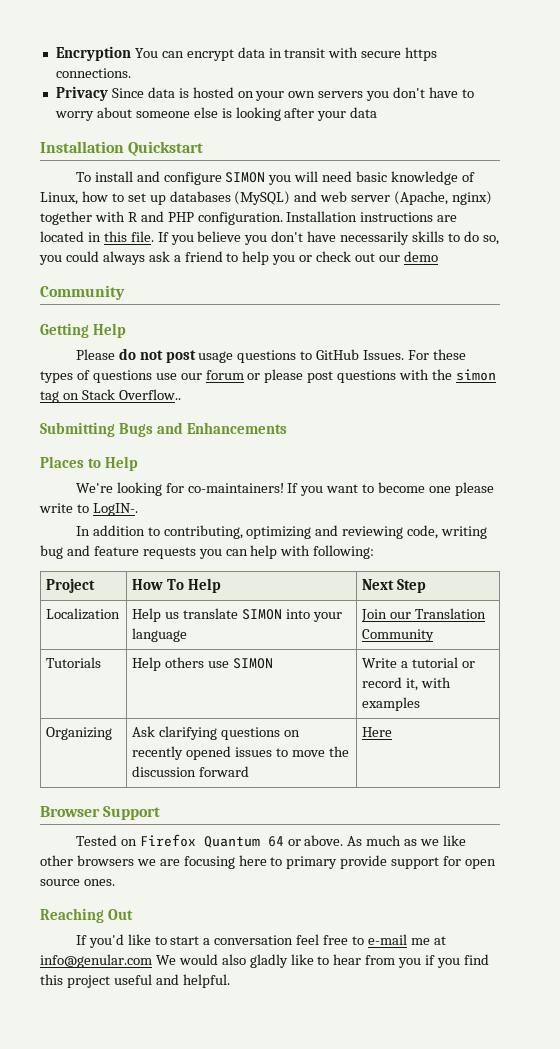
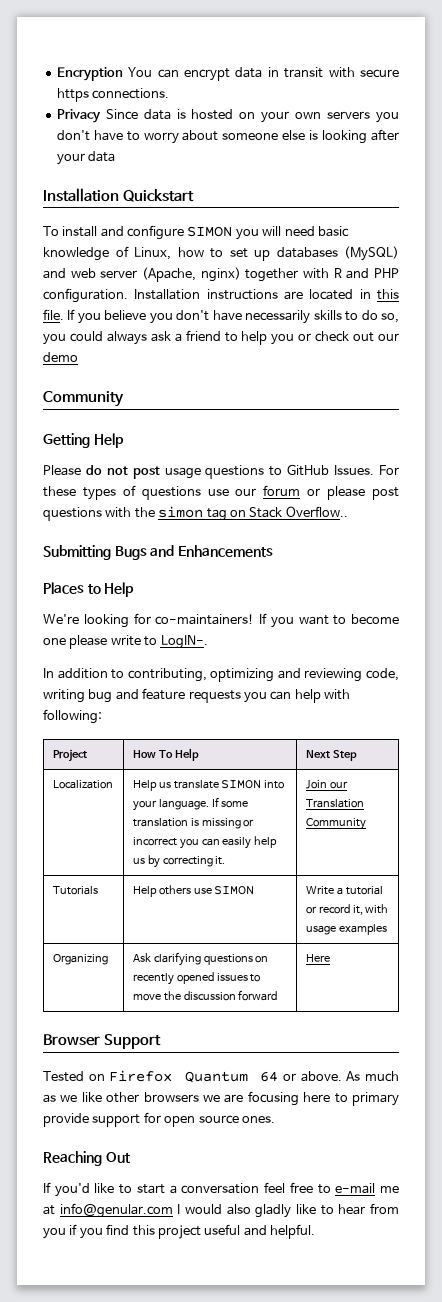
[132,628,188,642] language -> [158,797,249,810] [132,818,255,829] [132,836,278,849] [132,855,226,868] language. If some translation is missing or incorrect you can easily help us by correcting it.
(452, 682) none -> [305,925,336,935] usage
[155,955,176,965] We -> [177,1204,181,1214] I

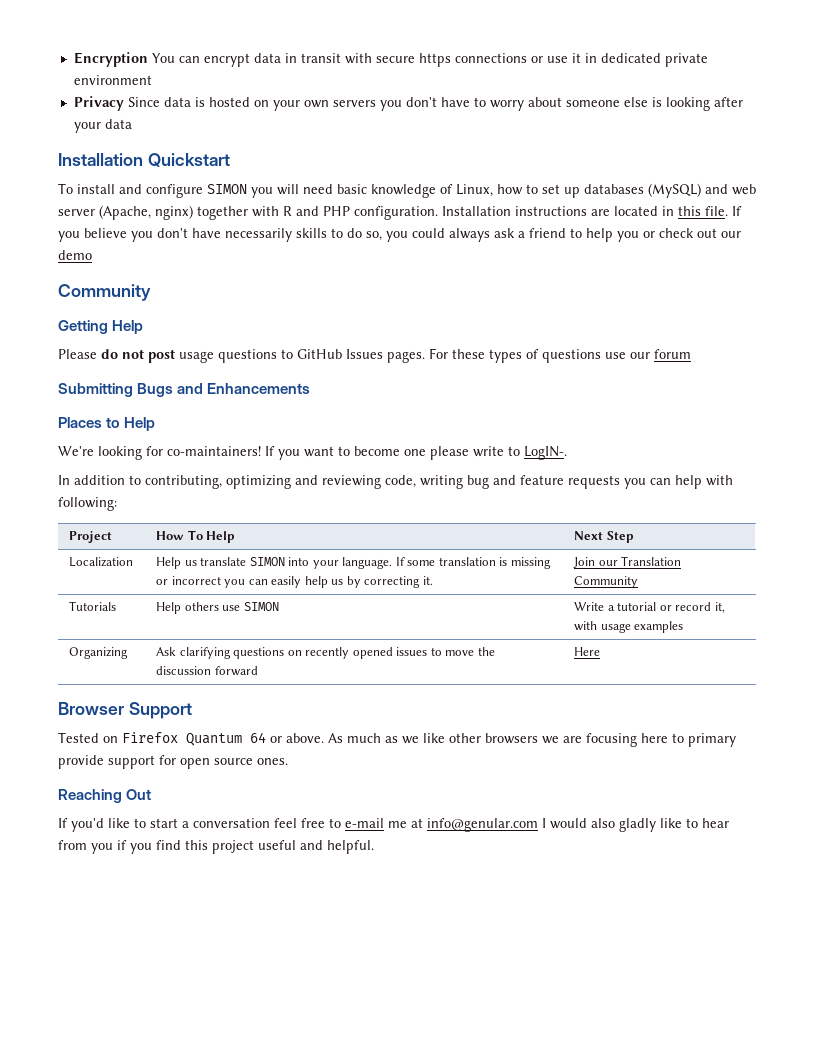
[92,88,170,99] connections. -> [454,53,708,67] [73,75,152,85] connections or use it in dedicated private environment
[334,465,375,475] Issues. -> [346,349,425,363] Issues pages.
[307,486,400,500] [43,506,348,521] or please post questions with the simon tag on Stack Overflow.. -> (691, 354) none

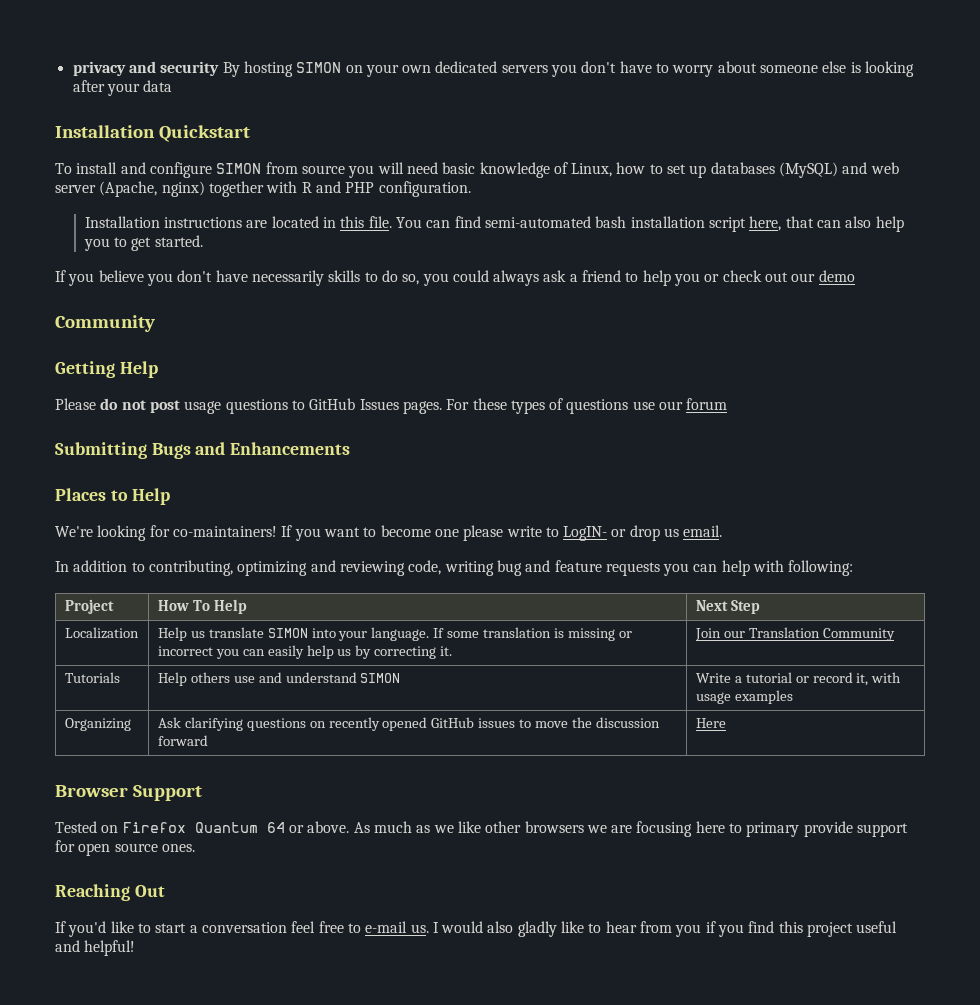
[73,52,708,67] [73,75,152,85] [73,96,250,111] Encryption You can encrypt data in transit with secure https connections or use it in dedicated private environment // Privacy Since data is hosted -> [72,61,342,77] privacy and security By hosting SIMON
(329, 104) none -> [435,61,498,73] dedicated
(247, 189) none -> [265,162,345,174] from source
(438, 213) none -> (471, 189) //
(728, 211) none -> [396,216,904,232] [83,235,203,251] You can find semi-automated bash installation script here, that can also help you to get started. //
[524,446,567,460] LogIN-. -> [563,525,723,541] LogIN- or drop us email.
(241, 608) none -> [258,672,357,683] and understand
(393, 653) none -> [431,717,475,728] GitHub
[388,818,538,832] me at info@genular.com -> [410,924,429,933] us.
[327,840,374,854] helpful. -> [84,940,136,956] helpful!

